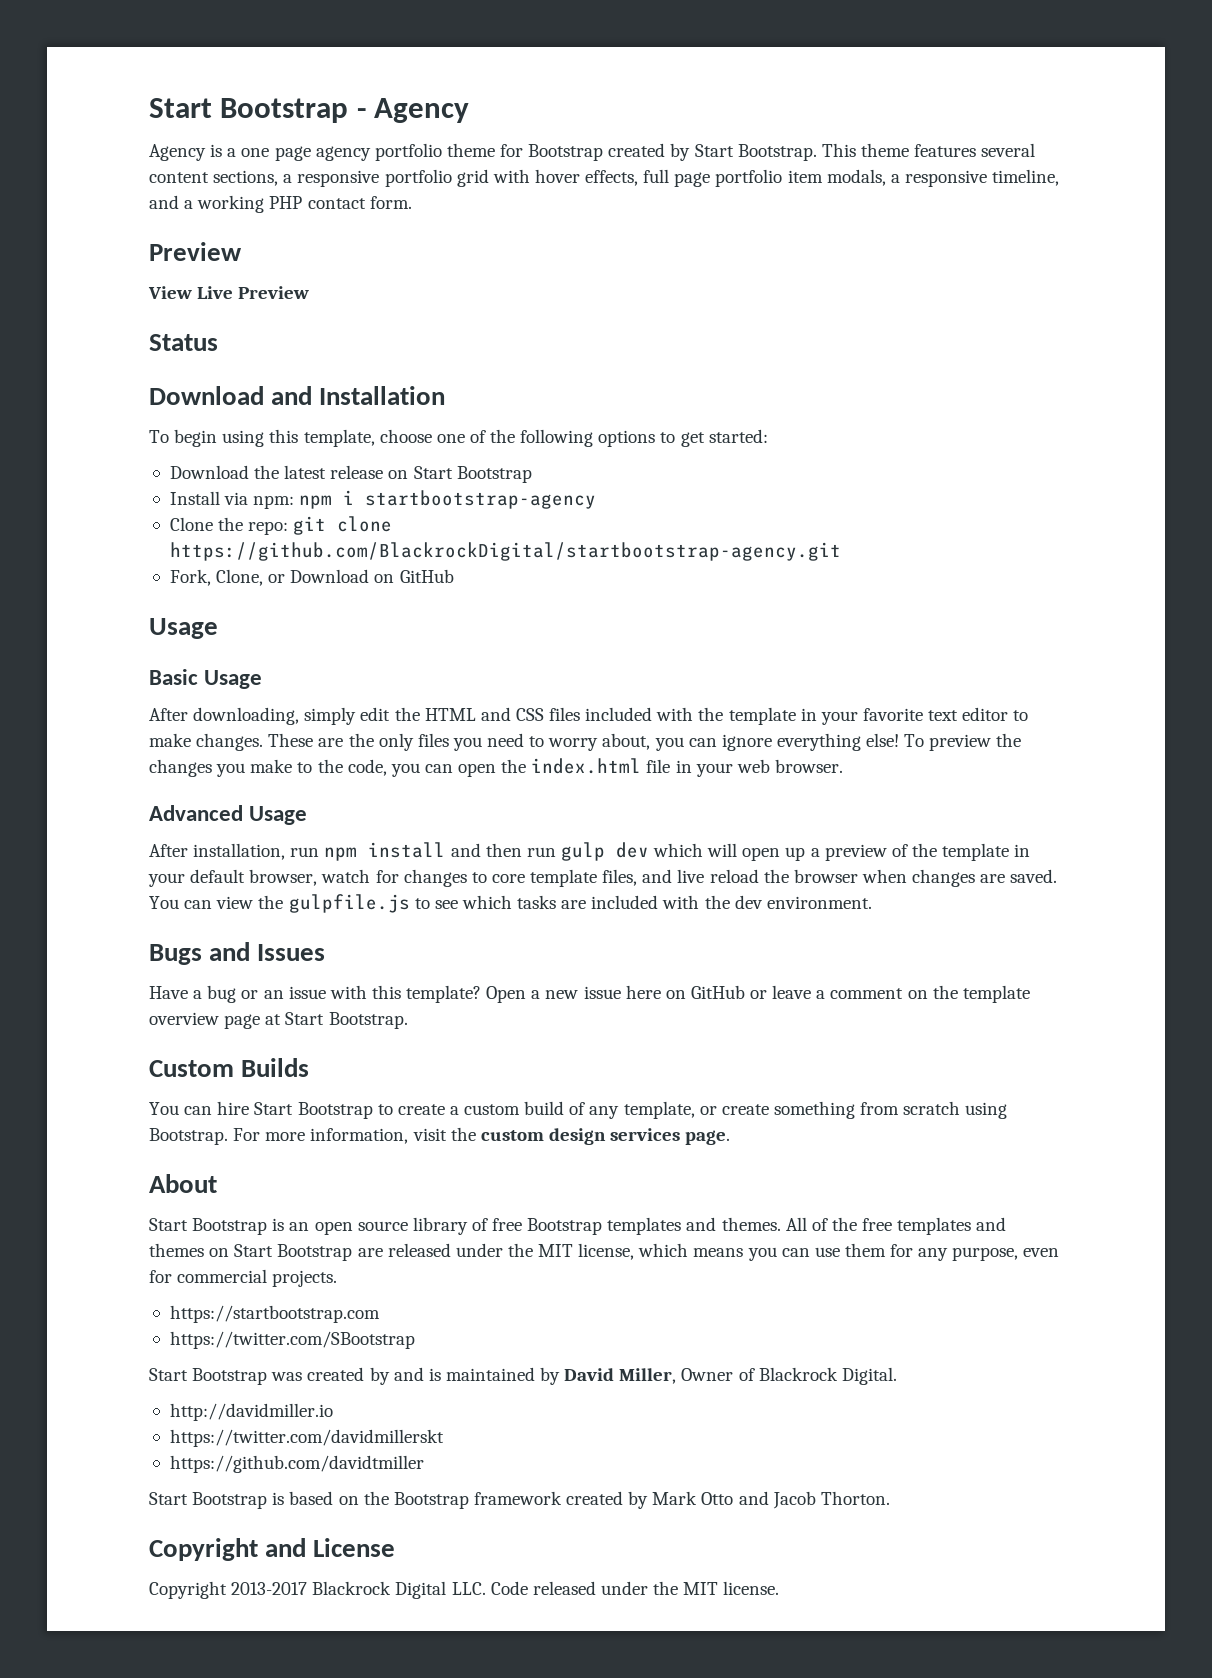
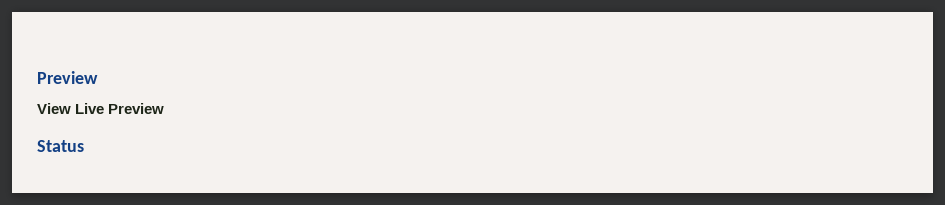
[149,98,470,123] [149,143,1036,161] [149,169,1060,187] [149,195,412,213] Start Bootstrap - Agency // Agency is a one page agency portfolio theme for Bootstrap created by Start Bootstrap. This theme features several content sections, a responsive portfolio grid with hover effects, full page portfolio item modals, a responsive timeline, and a working PHP contact form. // -> (37, 77) none
[149,386,446,405] [149,429,768,447] [169,465,532,483] [169,490,597,509] [169,516,393,535] [169,542,841,561] [169,569,454,586] [149,618,218,639] [149,669,263,689] [149,707,1029,725] [149,733,1022,751] [149,758,843,777] [149,805,308,825] [149,842,1031,861] [148,869,1058,887] [149,894,872,913] [149,942,326,965] [149,985,1030,1003] [149,1012,408,1029] [149,1058,310,1077] [149,1101,1008,1119] [149,1127,731,1145] [149,1174,217,1193] [149,1217,1007,1235] [149,1243,1060,1261] [149,1269,338,1287] [169,1305,380,1323] [169,1331,415,1349] [149,1367,897,1385] [169,1403,333,1421] [169,1429,444,1447] [169,1455,424,1473] [149,1491,890,1509] [149,1538,396,1561] [149,1581,780,1599] // Download and Installation // To begin using this template, choose one of the following options to get started: // Download the latest release on Start Bootstrap // Install via npm: npm i startbootstrap-agency // Clone the repo: git clone https://github.com/BlackrockDigital/startbootstrap-agency.git // Fork, Clone, or Download on GitHub // Usage // Basic Usage // After downloading, simply edit the HTML and CSS files included with the template in your favorite text editor to make changes. These are the only files you need to worry about, you can ignore everything else! To preview the changes you make to the code, you can open the index.html file in your web browser. // Advanced Usage // After installation, run npm install and then run gulp dev which will open up a preview of the template in your default browser, watch for changes to core template files, and live reload the browser when changes are saved. You can view the gulpfile.js to see which tasks are included with the dev environment. // Bugs and Issues // Have a bug or an issue with this template? Open a new issue here on GitHub or leave a comment on the template overview page at Start Bootstrap. // Custom Builds // You can hire Start Bootstrap to create a custom build of any template, or create something from scratch using Bootstrap. For more information, visit the custom design services page. // About // Start Bootstrap is an open source library of free Bootstrap templates and themes. All of the free templates and themes on Start Bootstrap are released under the MIT license, which means you can use them for any purpose, even for commercial projects. // https://startbootstrap.com // https://twitter.com/SBootstrap // Start Bootstrap was created by and is maintained by David Miller, Owner of Blackrock Digital. // http://davidmiller.io // https://twitter.com/davidmillerskt // https://github.com/davidtmiller // Start Bootstrap is based on the Bootstrap framework created by Mark Otto and Jacob Thorton. // Copyright and License // Copyright 2013-2017 Blackrock Digital LLC. Code released under the MIT license. -> (84, 146) none

